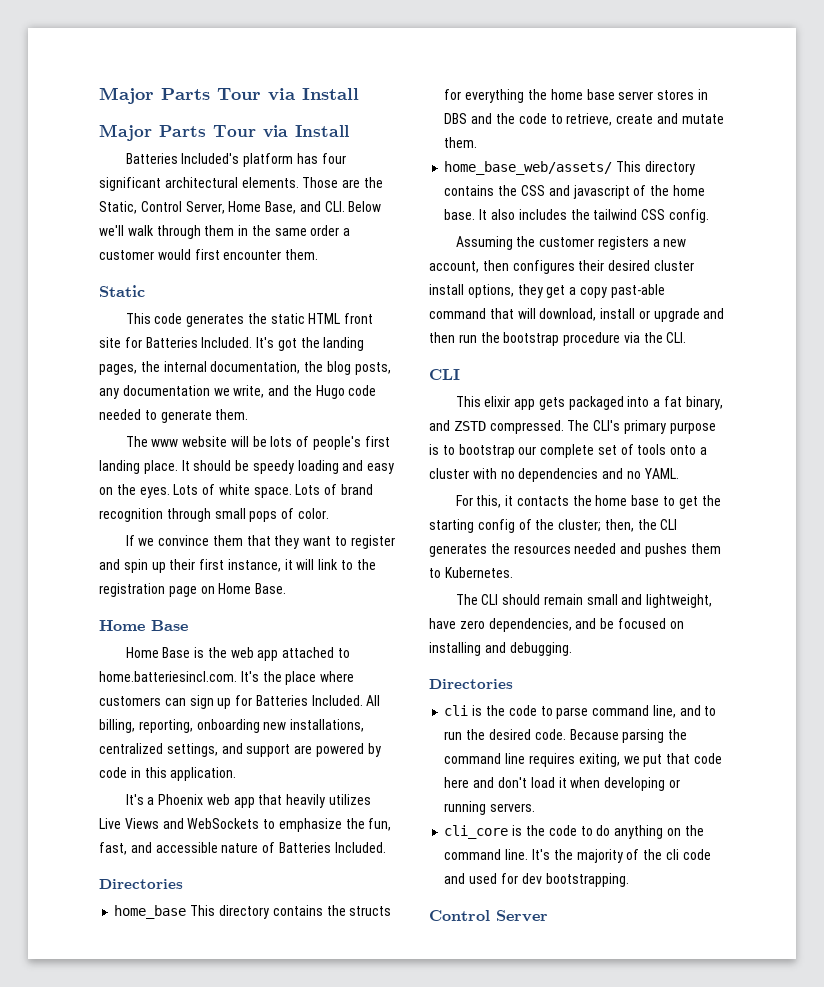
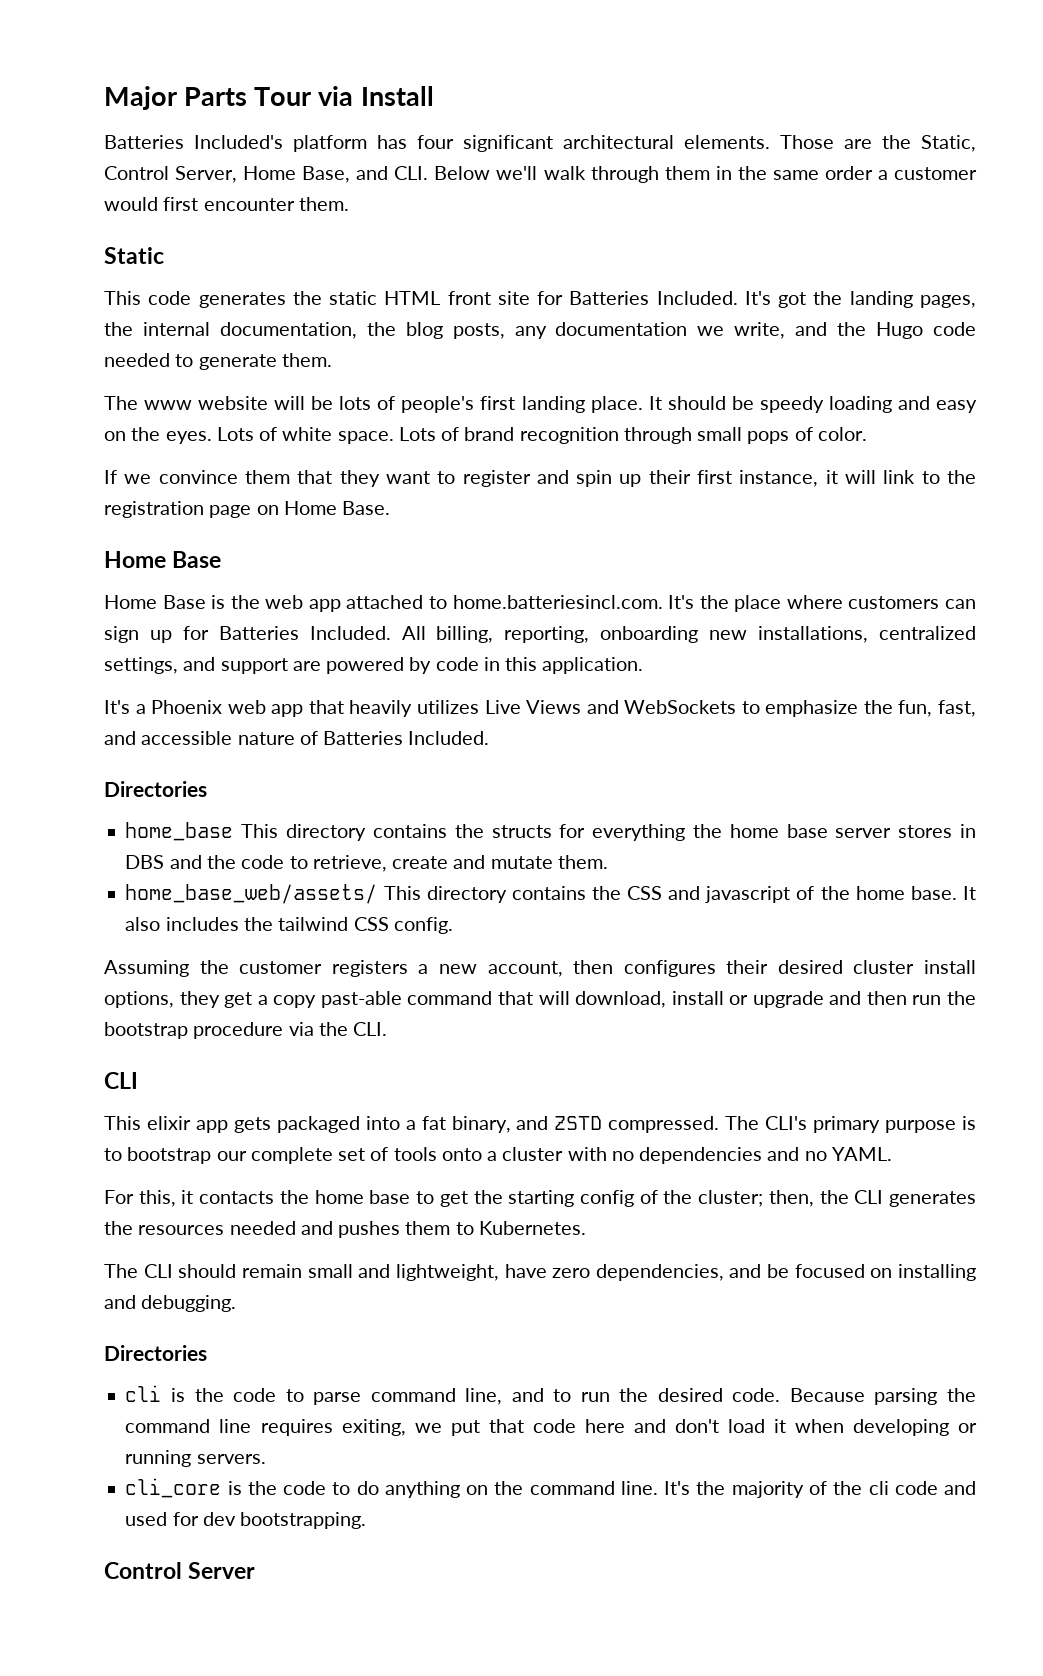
[99,87,359,104] [99,124,349,141] Major Parts Tour via Install // Major Parts Tour via Install -> [104,86,434,110] Major Parts Tour via Install

